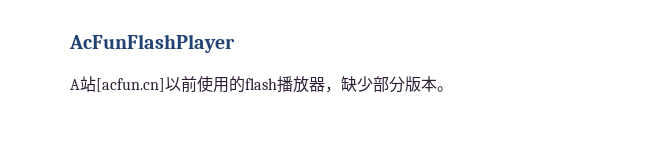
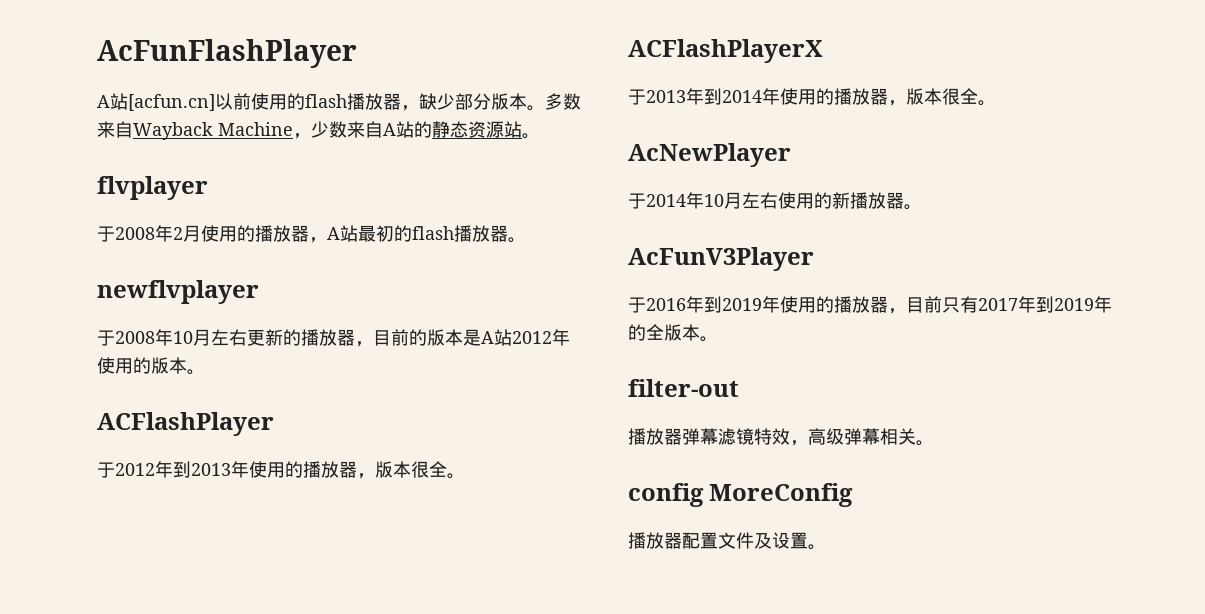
(453, 89) none -> [545,93,581,110] [97,121,540,140] [97,176,208,200] [97,225,526,243] [97,280,259,304] [97,329,570,347] [97,357,205,375] [97,412,274,436] [97,461,465,479] [628,39,823,63] [628,88,996,106] [628,143,791,167] [628,192,922,210] [628,247,814,271] [628,296,1112,314] [628,324,718,342] [628,379,739,397] [628,428,934,446] [628,483,854,507] [628,532,826,550] 多数来自Wayback Machine，少数来自A站的静态资源站。 // flvplayer // 于2008年2月使用的播放器，A站最初的flash播放器。 // newflvplayer // 于2008年10月左右更新的播放器，目前的版本是A站2012年使用的版本。 // ACFlashPlayer // 于2012年到2013年使用的播放器，版本很全。 // ACFlashPlayerX // 于2013年到2014年使用的播放器，版本很全。 // AcNewPlayer // 于2014年10月左右使用的新播放器。 // AcFunV3Player // 于2016年到2019年使用的播放器，目前只有2017年到2019年的全版本。 // filter-out // 播放器弹幕滤镜特效，高级弹幕相关。 // config MoreConfig // 播放器配置文件及设置。

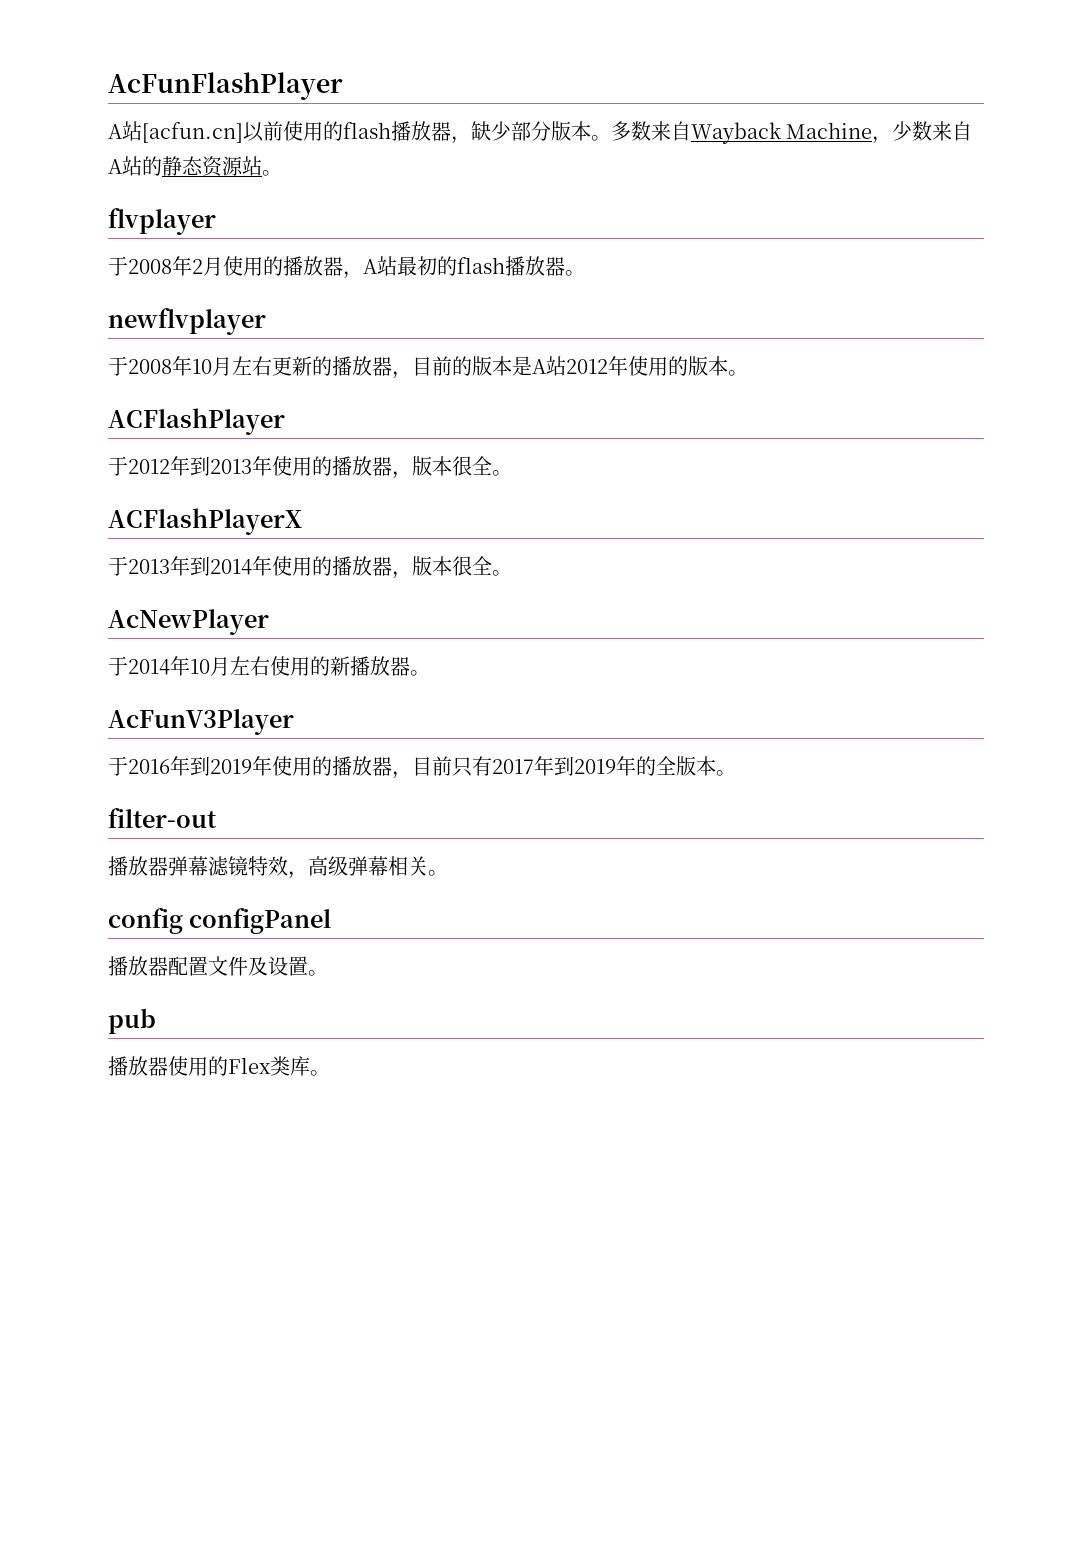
[709,483,854,507] MoreConfig -> [189,908,332,934] configPanel
(826, 547) none -> [108,1008,156,1034] [108,1056,330,1076] // pub // 播放器使用的Flex类库。

